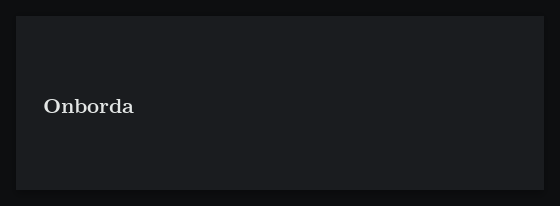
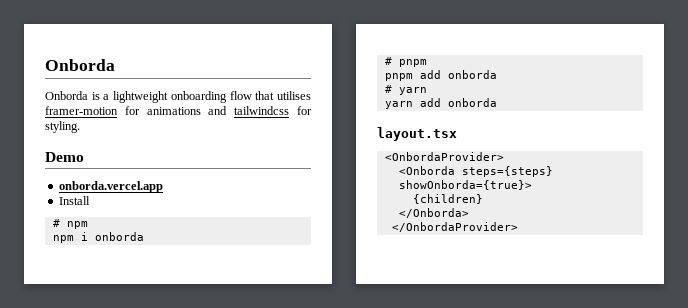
[43,99,134,113] Onborda -> [45,59,115,71] [45,91,311,103] [45,106,312,115] [45,121,80,133] [45,152,84,162] [58,181,163,193] [58,196,90,205] [52,219,88,229] [52,232,144,243] [384,57,427,67] [384,70,497,81] [384,85,427,95] [384,98,497,109] [377,127,457,141] [384,152,504,161] [398,166,553,177] [398,180,532,190] [412,194,483,204] [398,208,469,218] [391,222,518,232] Onborda // Onborda is a lightweight onboarding flow that utilises framer-motion for animations and tailwindcss for styling. // Demo // onborda.vercel.app // Install // # npm // npm i onborda // # pnpm // pnpm add onborda // # yarn // yarn add onborda // layout.tsx // <OnbordaProvider> // <Onborda steps={steps} showOnborda={true}> // {children} // </Onborda> // </OnbordaProvider>

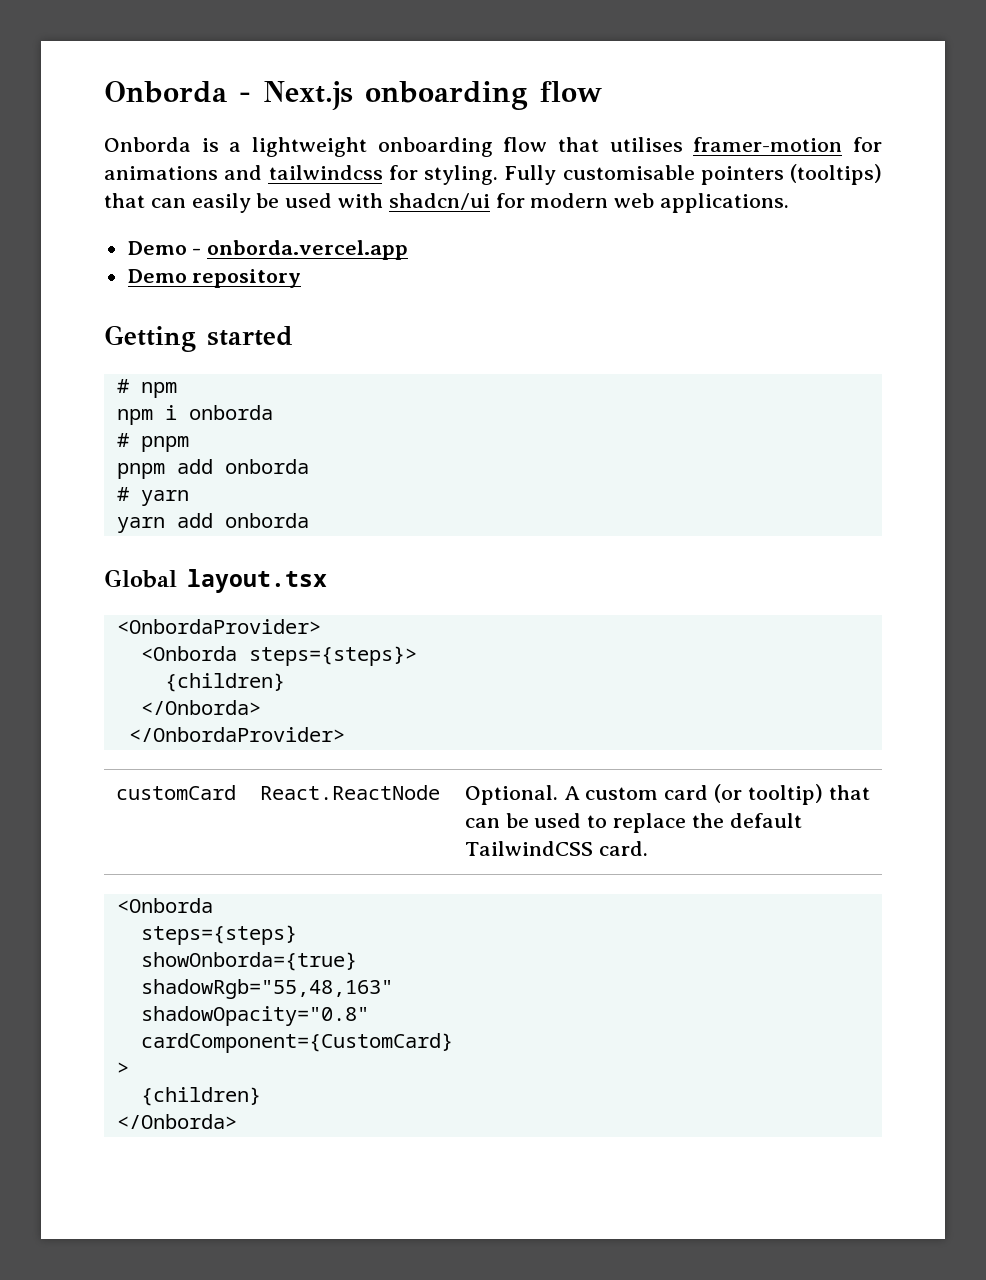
[45,59,115,71] Onborda -> [104,81,602,110] Onborda - Next.js onboarding flow
[45,152,84,162] // Demo // -> [504,164,882,185] [104,193,790,213] [127,241,202,255] Fully customisable pointers (tooltips) that can easily be used with shadcn/ui for modern web applications. // Demo -
[58,196,90,205] Install -> [127,269,302,288] [104,325,293,352] Demo repository // Getting started
(497, 102) none -> [104,569,177,588] Global
[461,166,553,177] [398,180,532,190] steps={steps} showOnborda={true}> -> [248,646,417,666] steps={steps}>
(518, 227) none -> [115,785,236,800] [259,785,440,800] [464,784,870,805] [464,813,802,833] [464,841,648,856] [116,898,213,913] [140,925,297,945] [140,952,357,971] [140,979,393,999] [140,1006,369,1026] [140,1033,453,1053] [116,1062,129,1075] [140,1087,261,1106] [116,1114,237,1129] // customCard | React.ReactNode | Optional. A custom card (or tooltip) that can be used to replace the default TailwindCSS card. // <Onborda // steps={steps} // showOnborda={true} // shadowRgb="55,48,163" // shadowOpacity="0.8" // cardComponent={CustomCard} // > // {children} // </Onborda>

